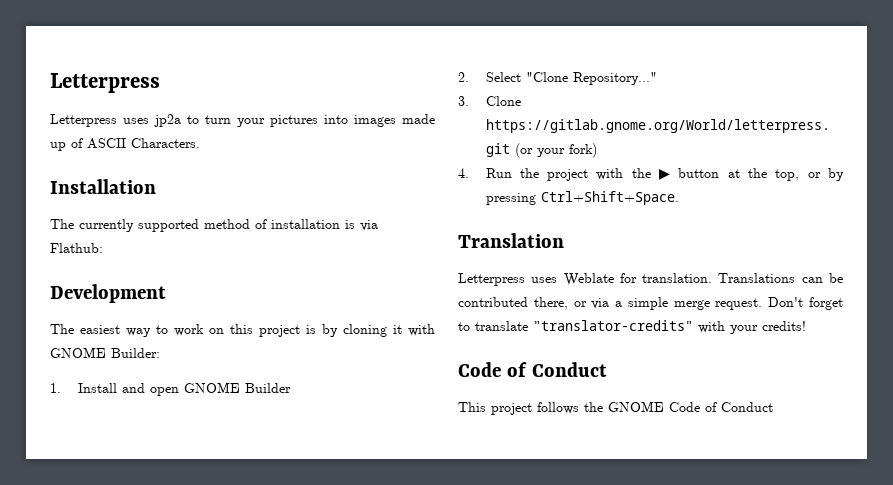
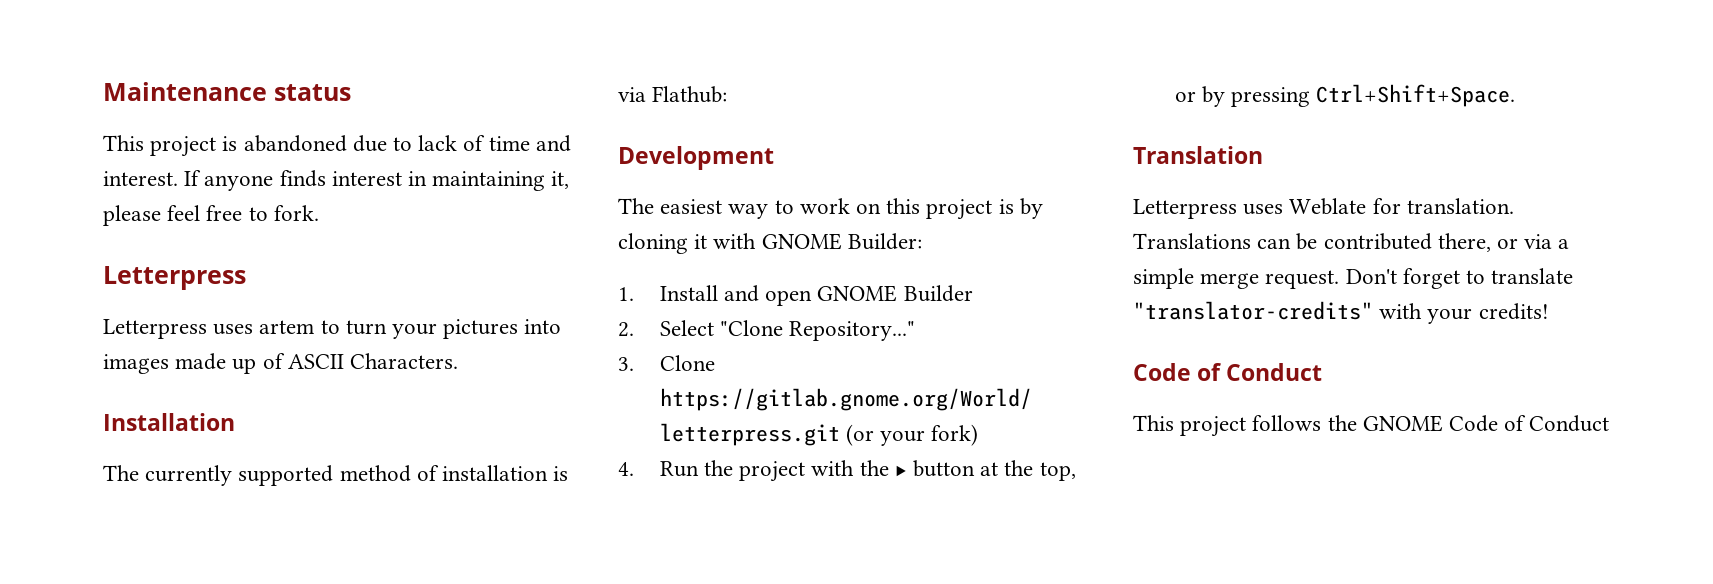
(50, 83) none -> [103,82,351,101] [103,135,571,157] [103,170,570,191] [103,205,319,226] Maintenance status // This project is abandoned due to lack of time and interest. If anyone finds interest in maintaining it, please feel free to fork. //
[154,114,181,127] jp2a -> [259,320,315,334] artem

